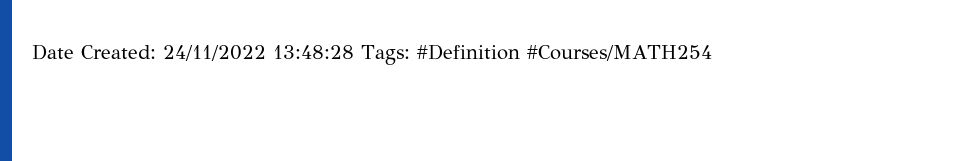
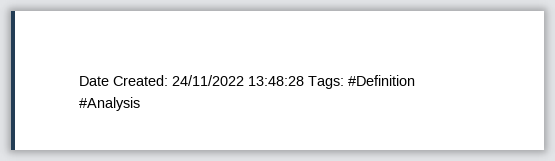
[526,45,712,61] #Courses/MATH254 -> [79,97,140,111] #Analysis

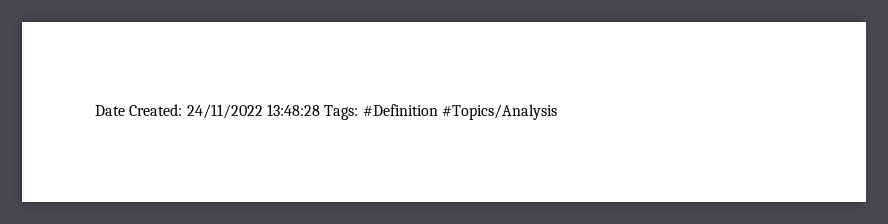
[79,97,140,111] #Analysis -> [441,104,557,120] #Topics/Analysis

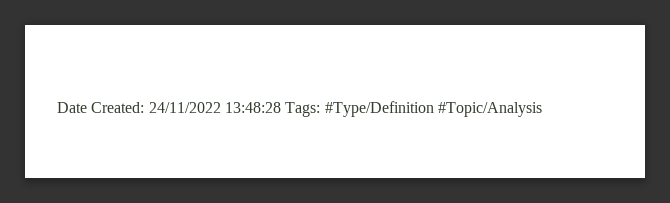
[362,104,557,120] #Definition #Topics/Analysis -> [324,101,542,117] #Type/Definition #Topic/Analysis

